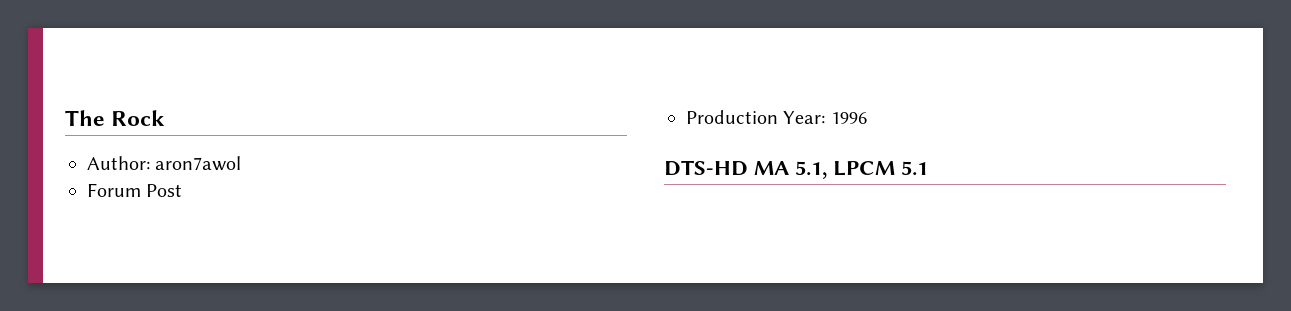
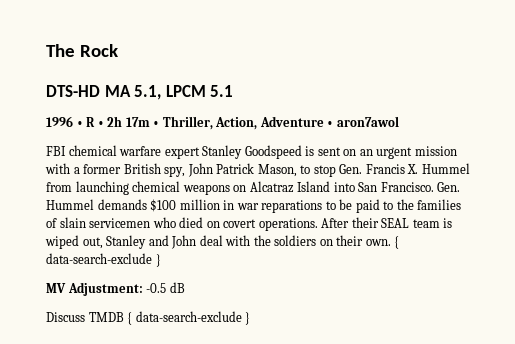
[87,156,242,171] [87,183,183,197] [686,110,867,124] // Author: aron7awol // Forum Post // Production Year: 1996 -> (119, 50) none
(928, 168) none -> [46,116,399,130] [46,145,457,159] [45,163,470,177] [46,181,461,195] [46,199,462,213] [46,217,453,231] [45,235,400,249] [46,253,161,267] [46,282,185,296] [46,311,251,325] // 1996 • R • 2h 17m • Thriller, Action, Adventure • aron7awol // FBI chemical warfare expert Stanley Goodspeed is sent on an urgent mission with a former British spy, John Patrick Mason, to stop Gen. Francis X. Hummel from launching chemical weapons on Alcatraz Island into San Francisco. Gen. Hummel demands $100 million in war reparations to be paid to the families of slain servicemen who died on covert operations. After their SEAL team is wiped out, Stanley and John deal with the soldiers on their own. { data-search-exclude } // MV Adjustment: -0.5 dB // Discuss TMDB { data-search-exclude }

